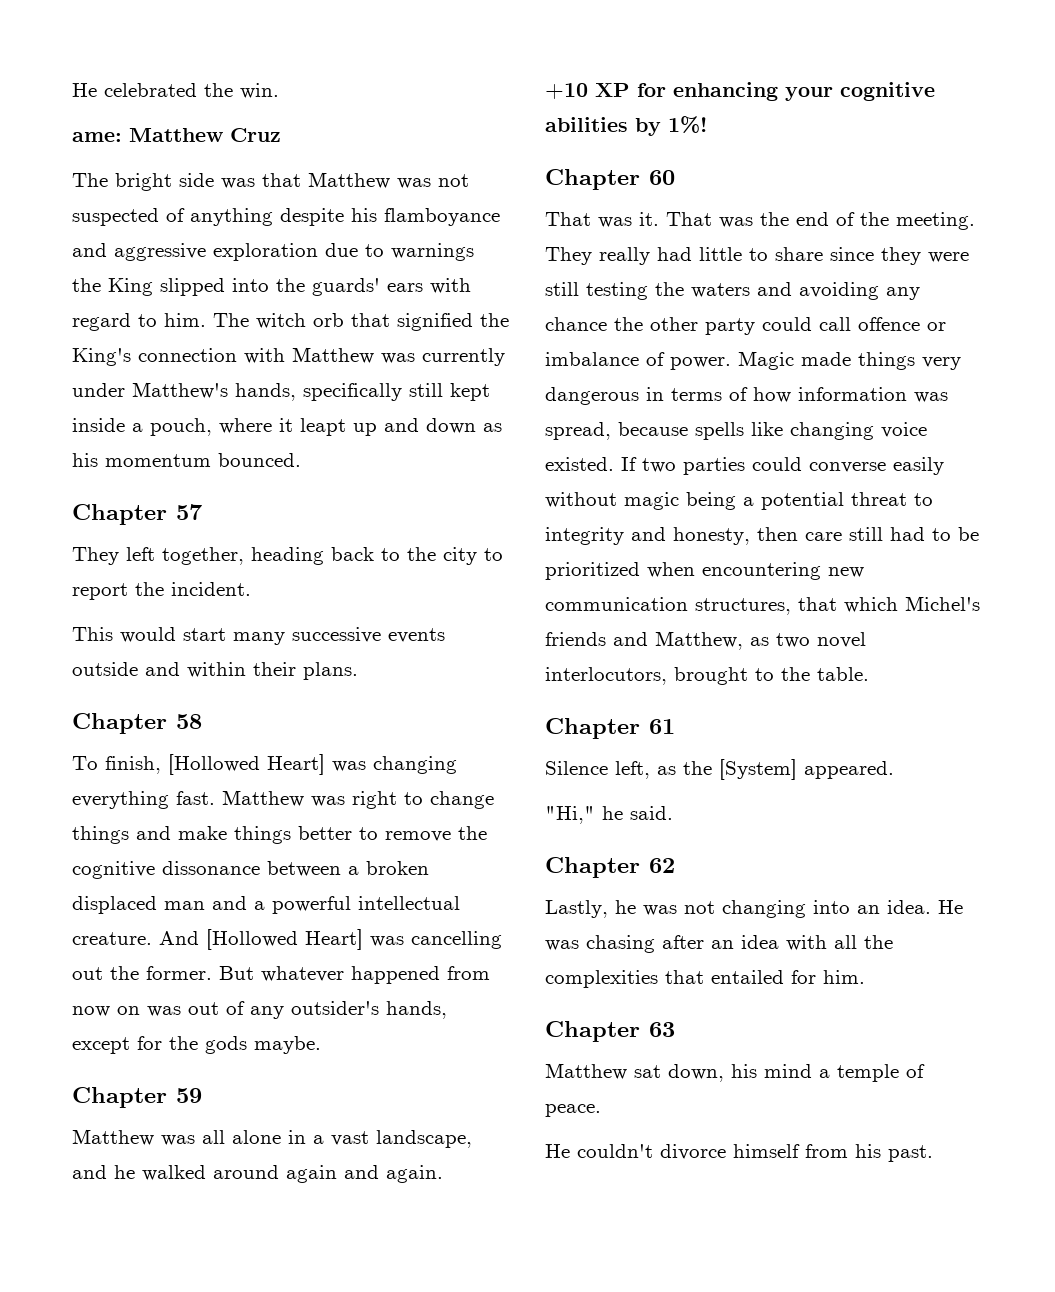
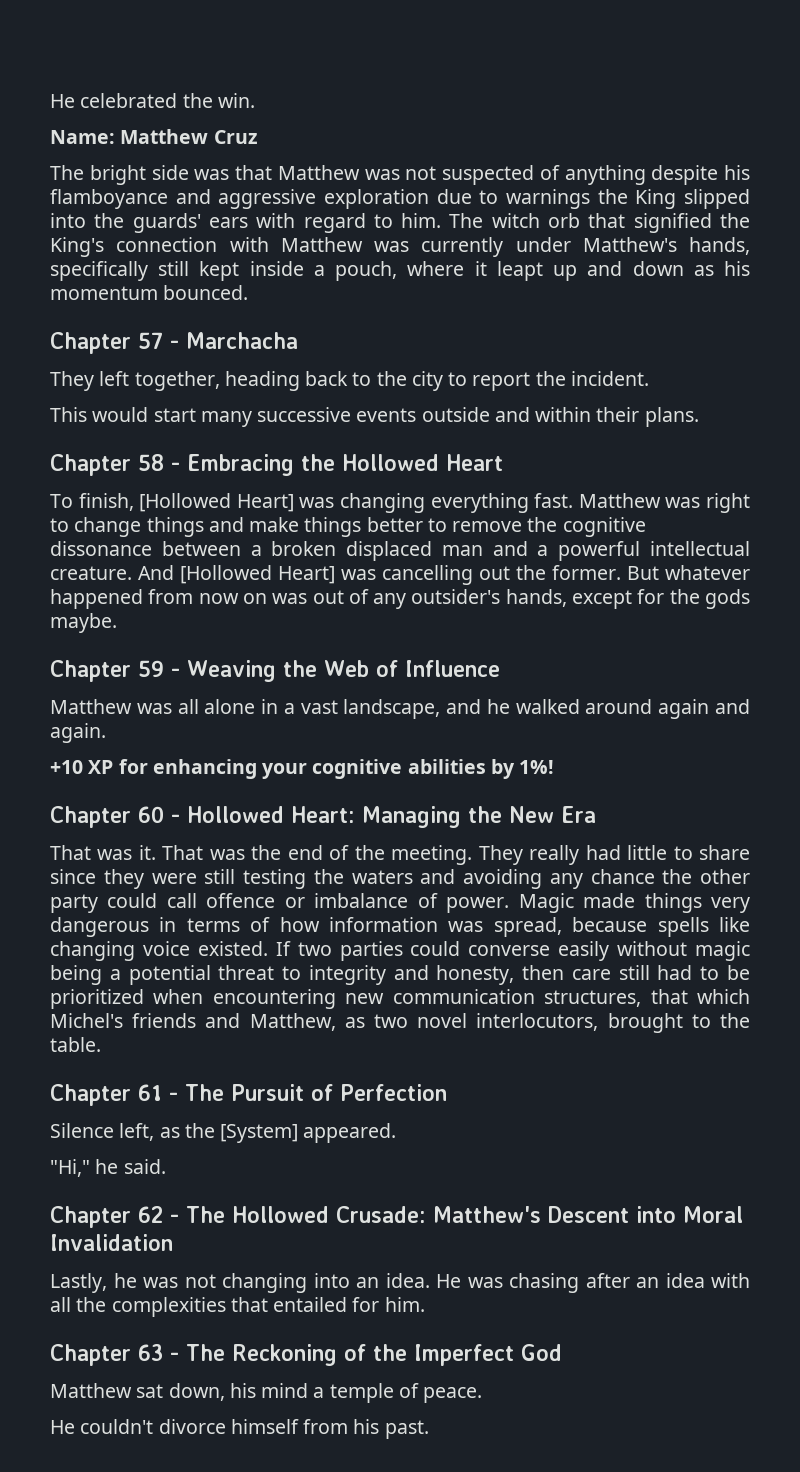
[72,132,122,142] ame: -> [50,130,115,144] Name:
(202, 512) none -> [170,332,298,349] - Marchacha
(202, 721) none -> [171,454,503,476] - Embracing the Hollowed Heart
(202, 1095) none -> [171,660,500,682] - Weaving the Web of Influence
(675, 177) none -> [171,806,596,828] - Hollowed Heart: Managing the New Era
(675, 726) none -> [169,1084,447,1101] - The Pursuit of Perfection
(675, 865) none -> [170,1206,743,1223] [50,1234,173,1251] - The Hollowed Crusade: Matthew's Descent into Moral Invalidation
(675, 1029) none -> [170,1344,562,1366] - The Reckoning of the Imperfect God

